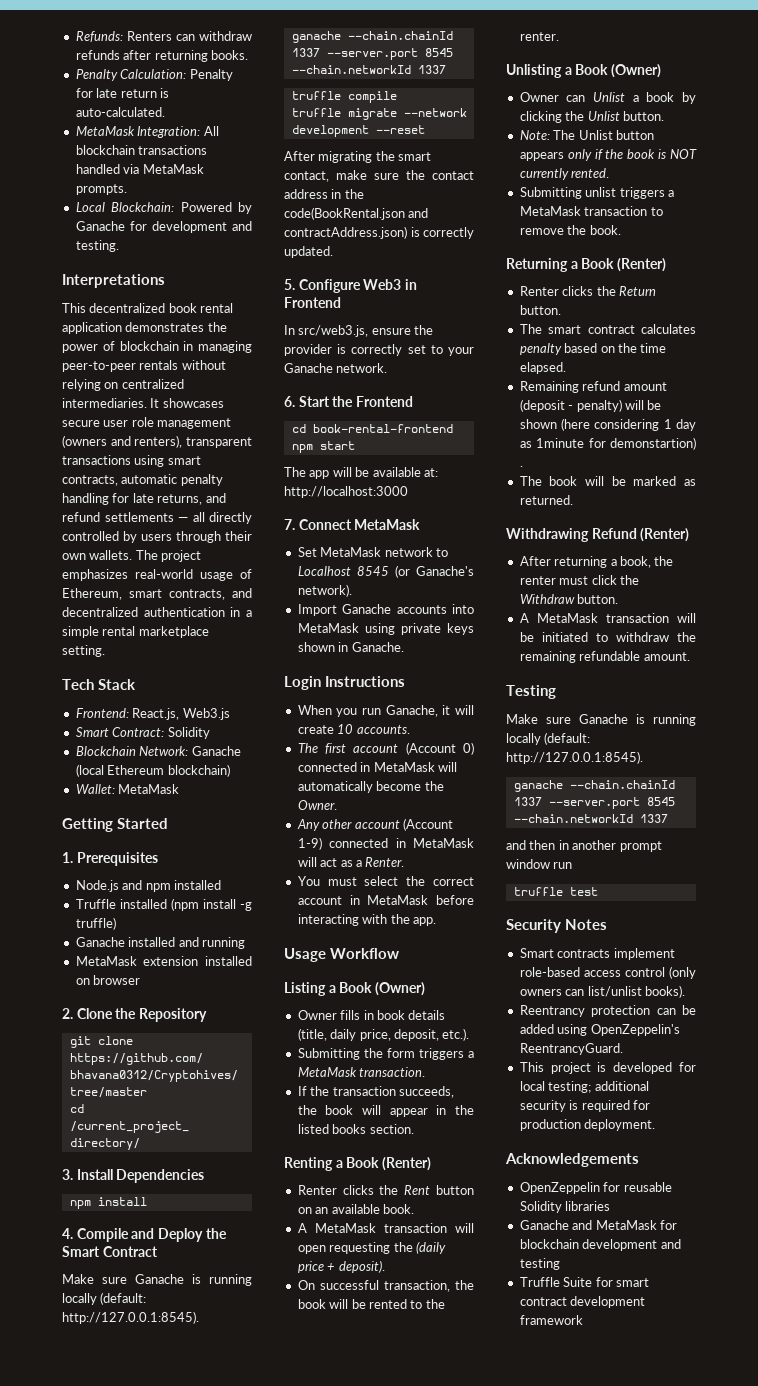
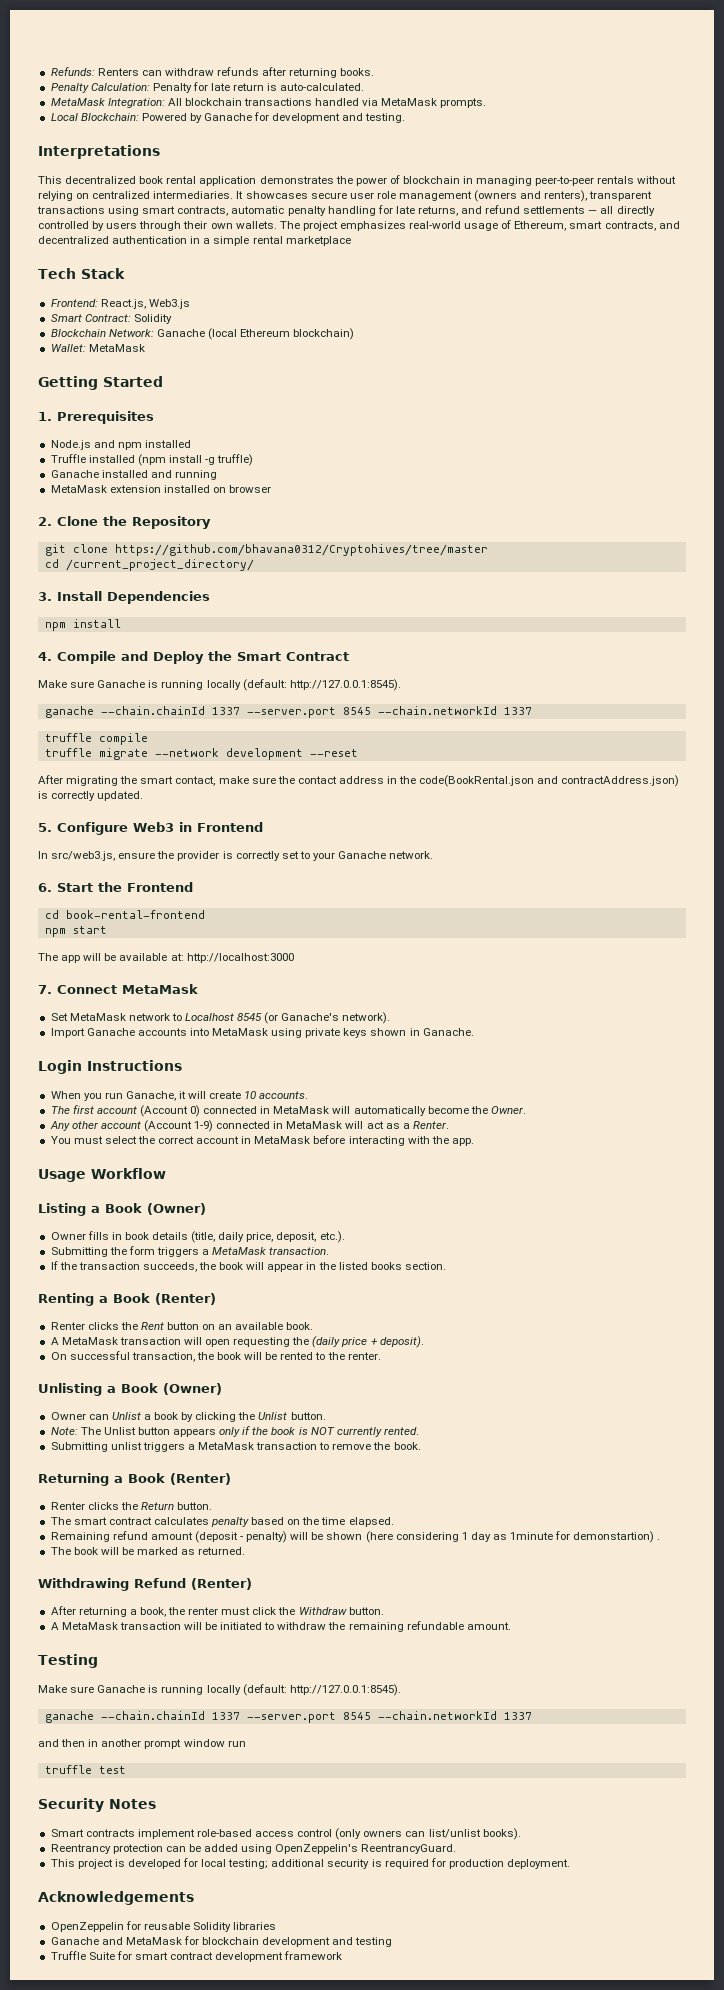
[62,645,105,657] setting. -> (351, 241) none

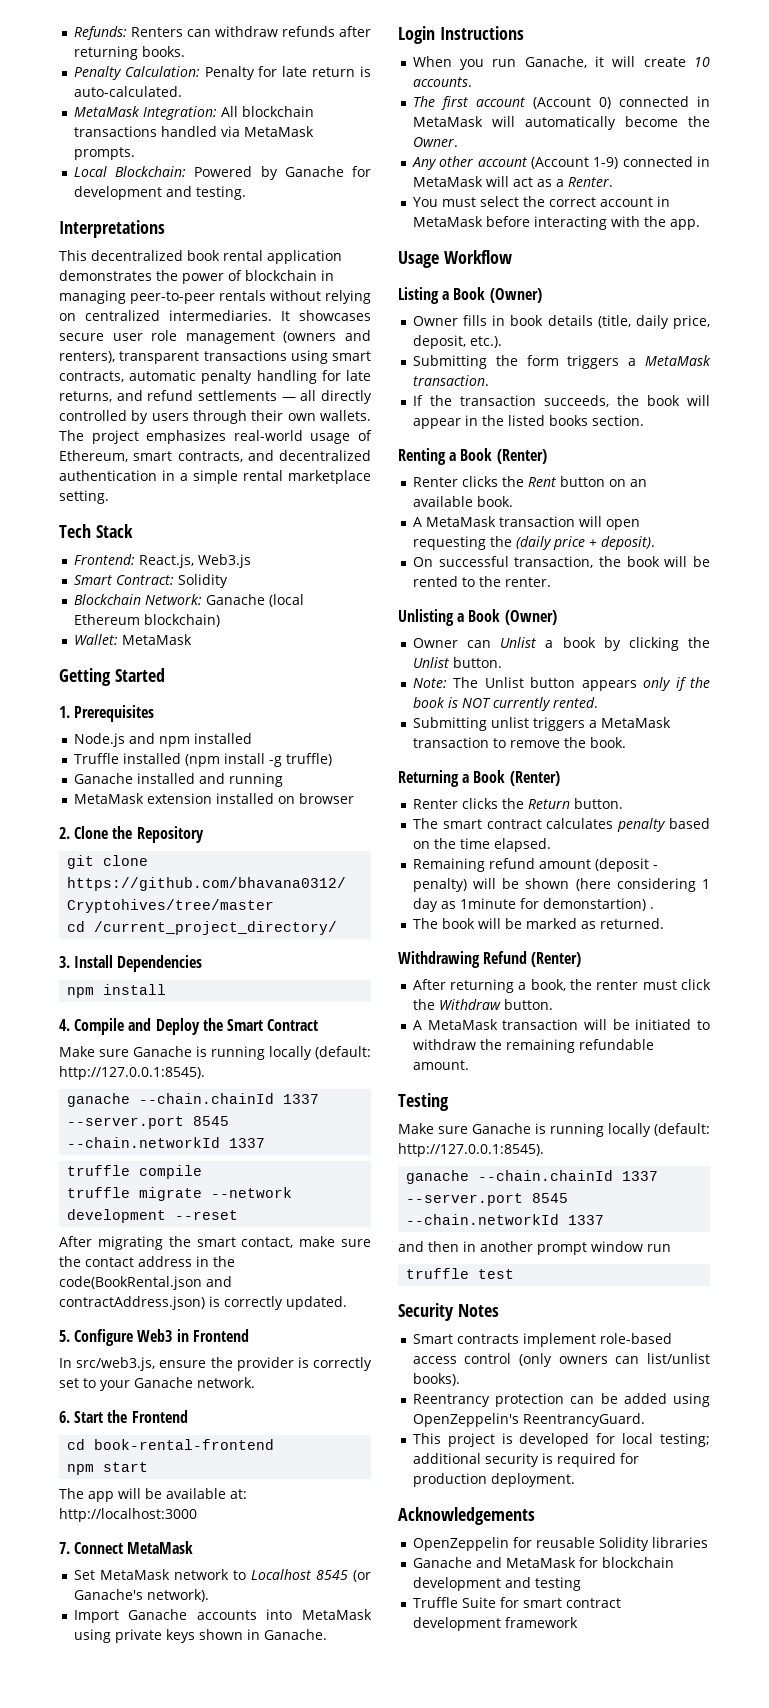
(351, 241) none -> [59,490,109,504] setting.

